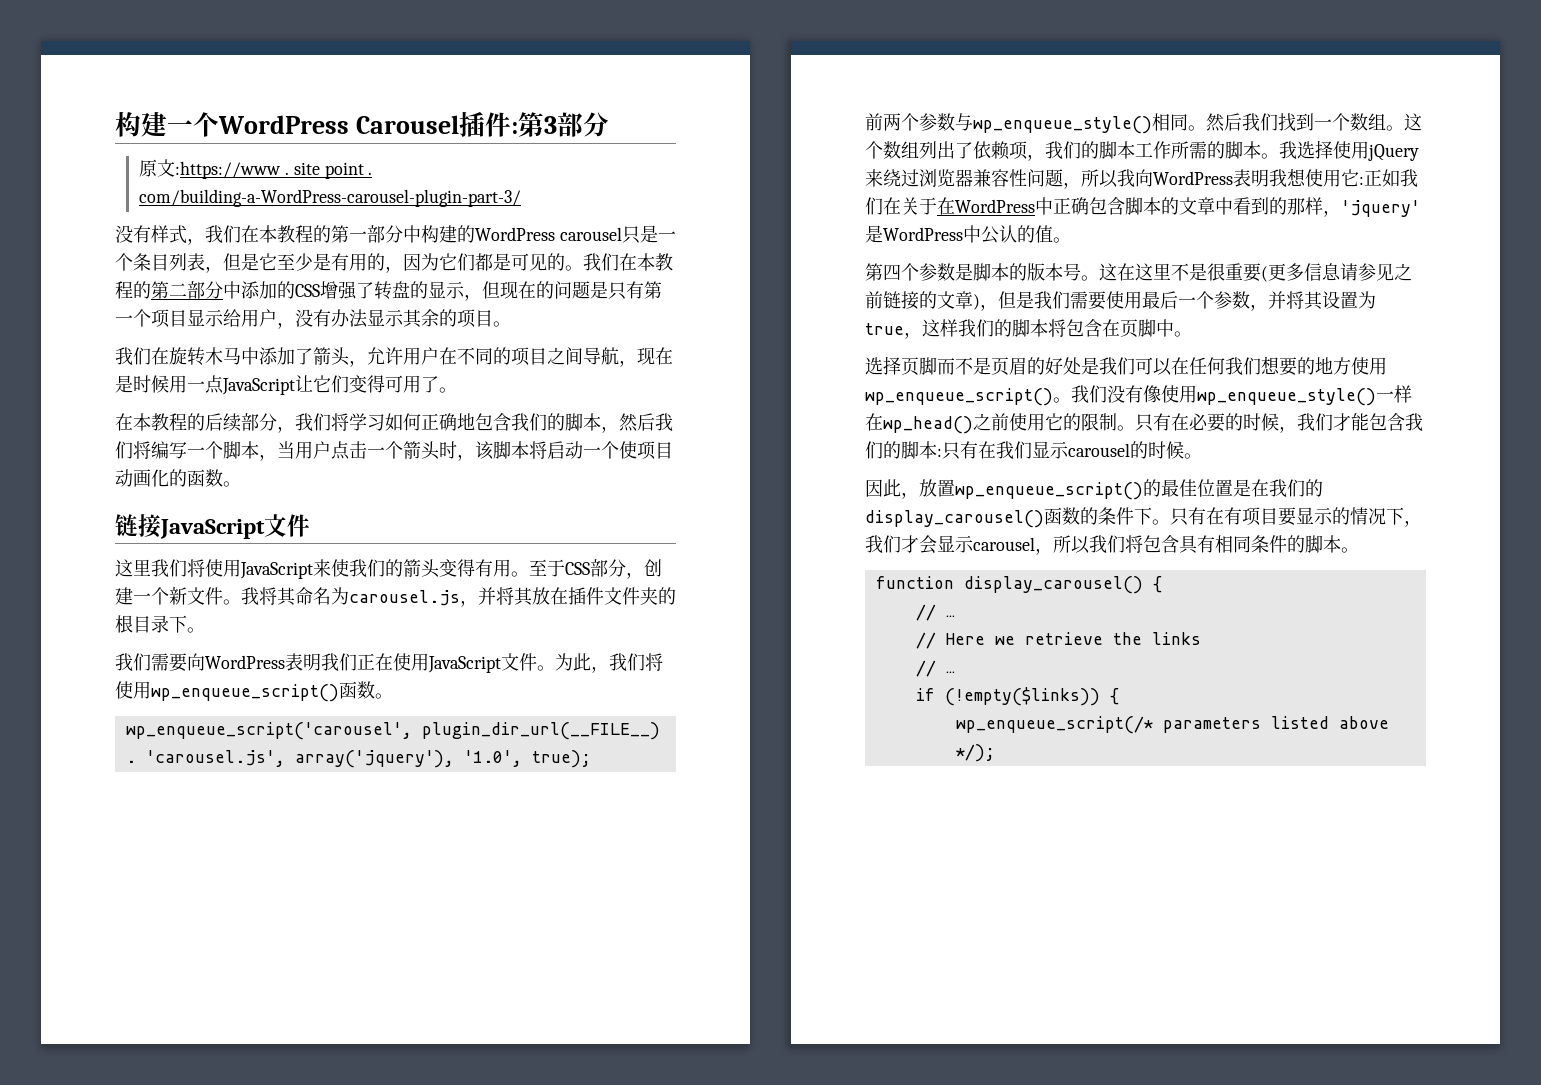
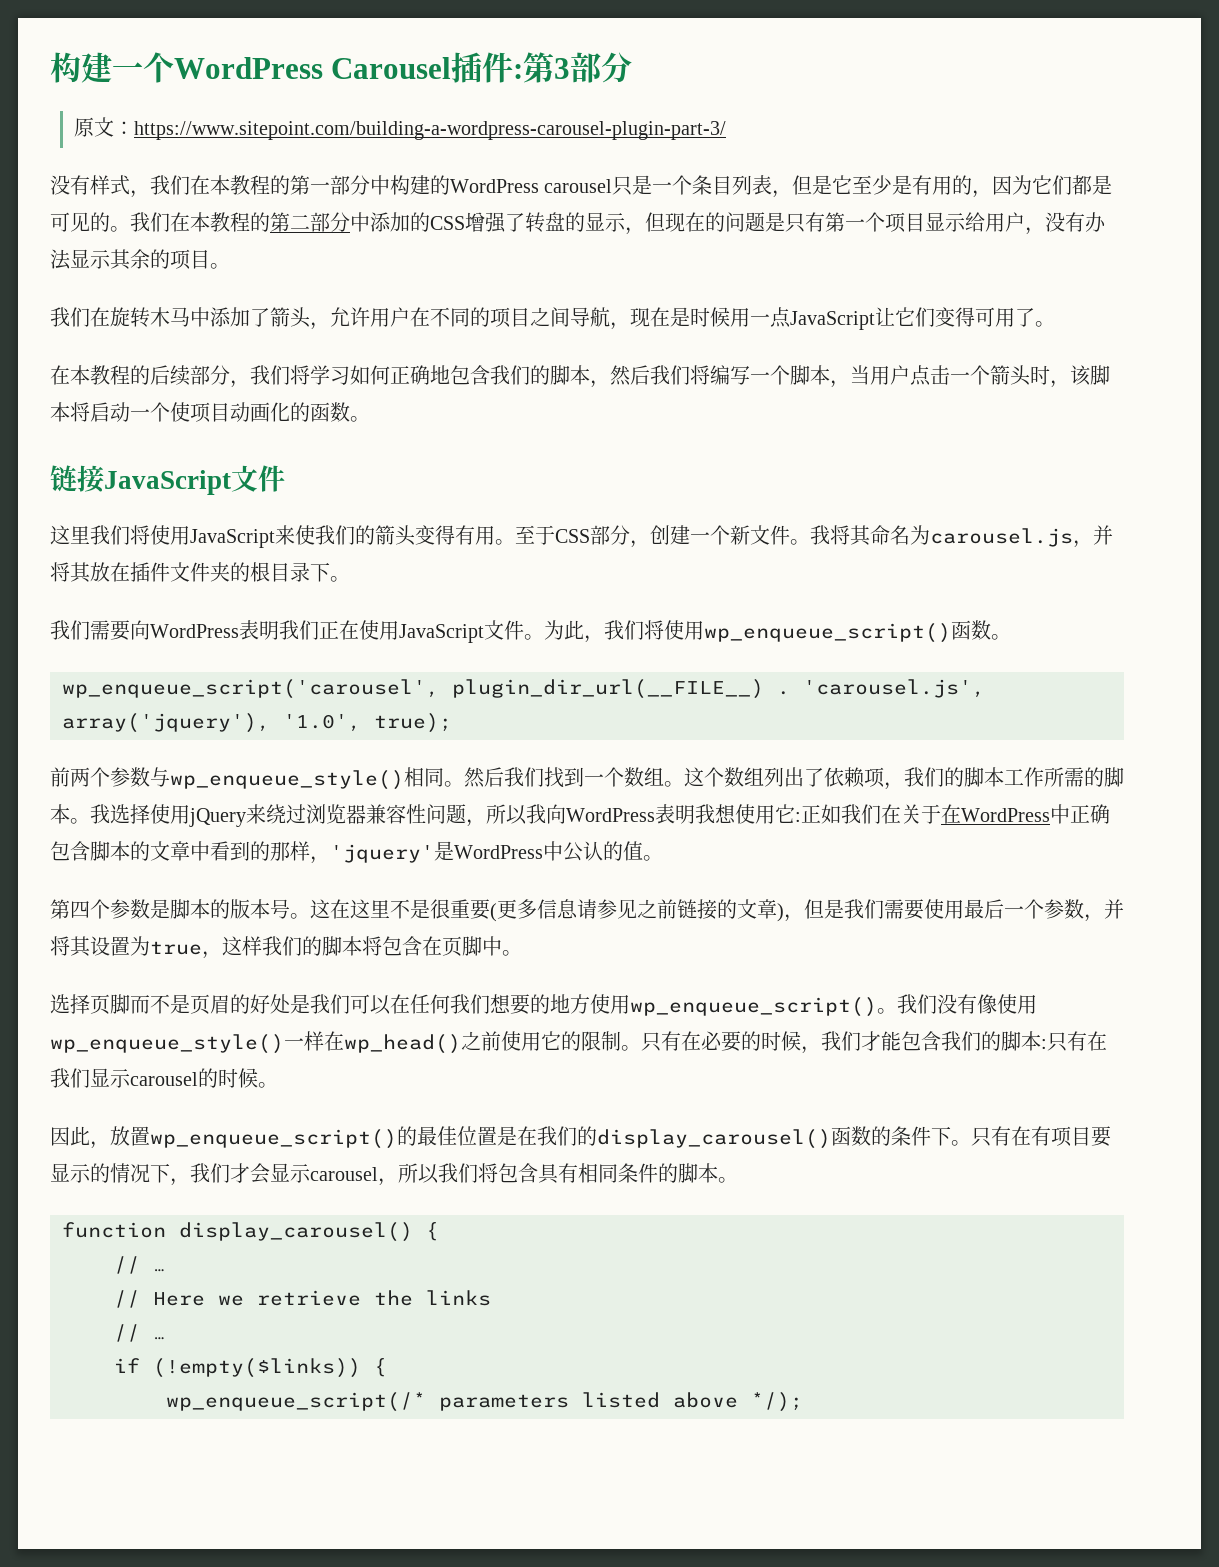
[174,161,373,179] [138,189,521,207] :https://www . site point . com/building-a-WordPress-carousel-plugin-part-3/ -> [113,121,726,140] ：https://www.sitepoint.com/building-a-wordpress-carousel-plugin-part-3/

